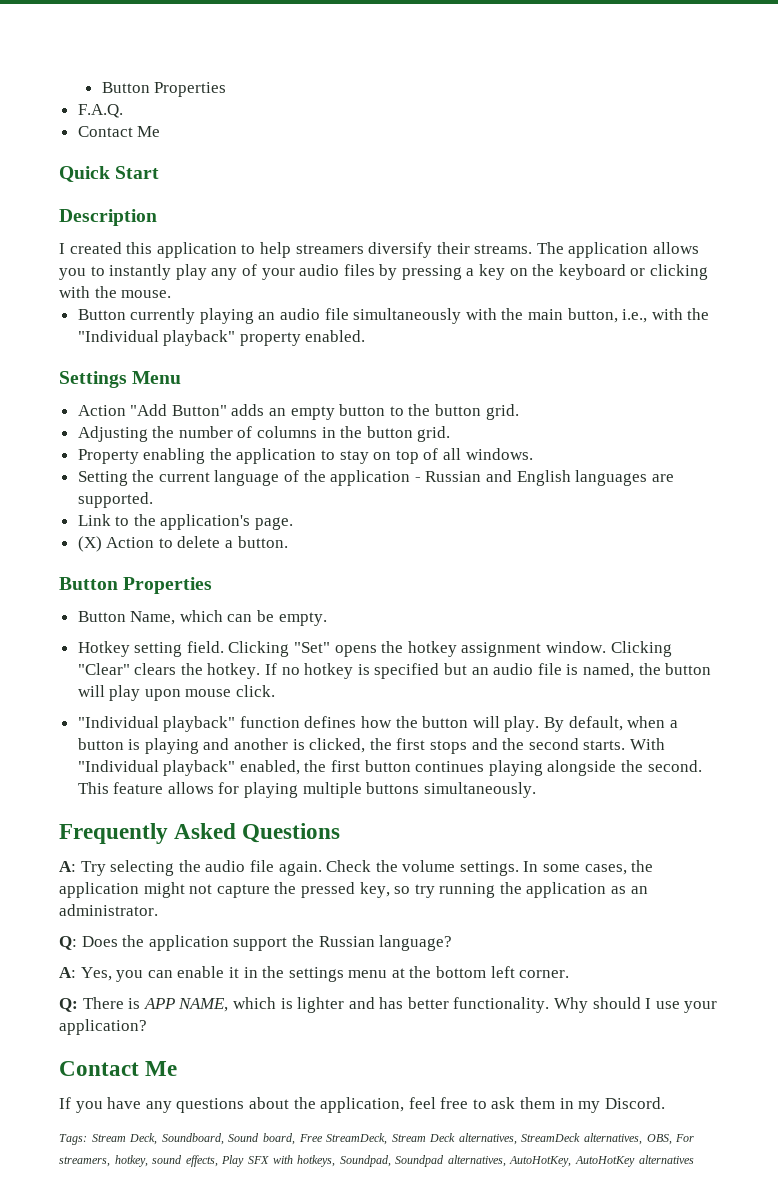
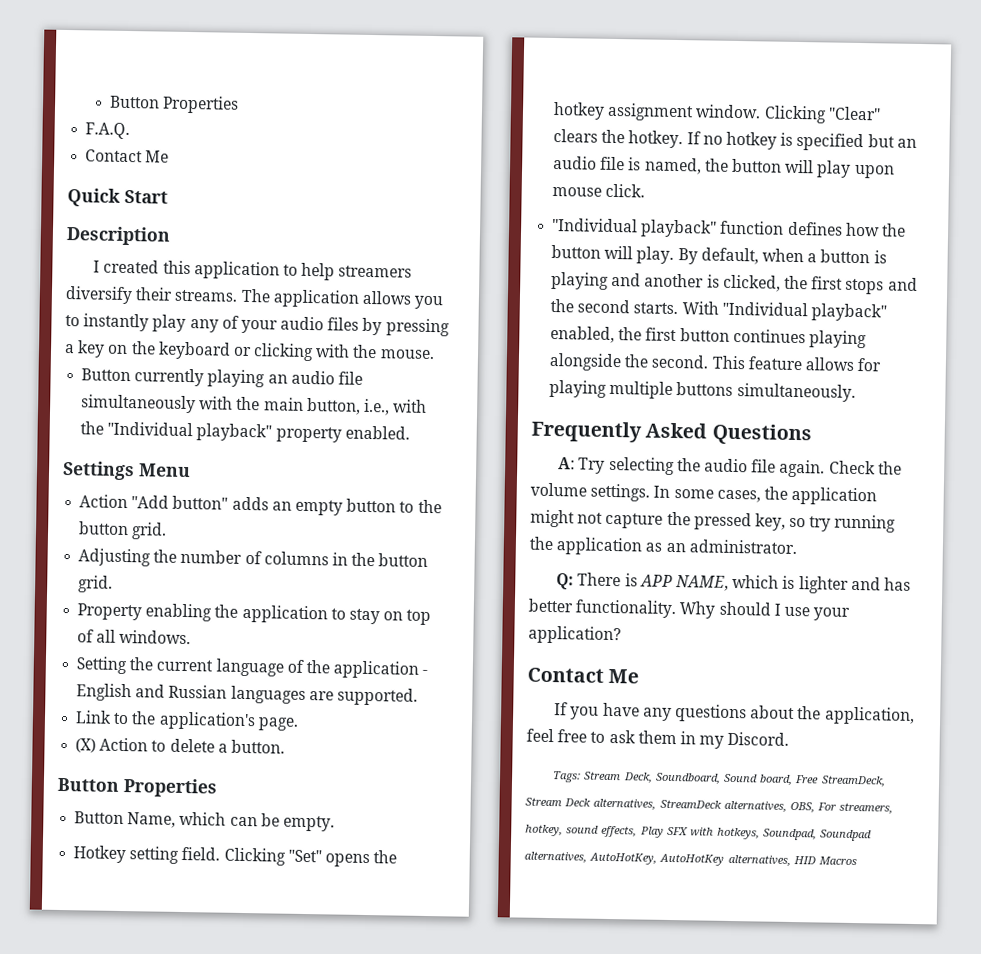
[171,405,227,416] Button" -> [172,495,229,510] button"
[425,470,571,486] Russian and English -> [76,683,228,702] English and Russian
[59,935,453,951] [59,966,570,982] // Q: Does the application support the Russian language? // A: Yes, you can enable it in the settings menu at the bottom left corner. -> (797, 547) none
[638,1155,694,1164] alternatives -> [727,854,857,867] alternatives, HID Macros

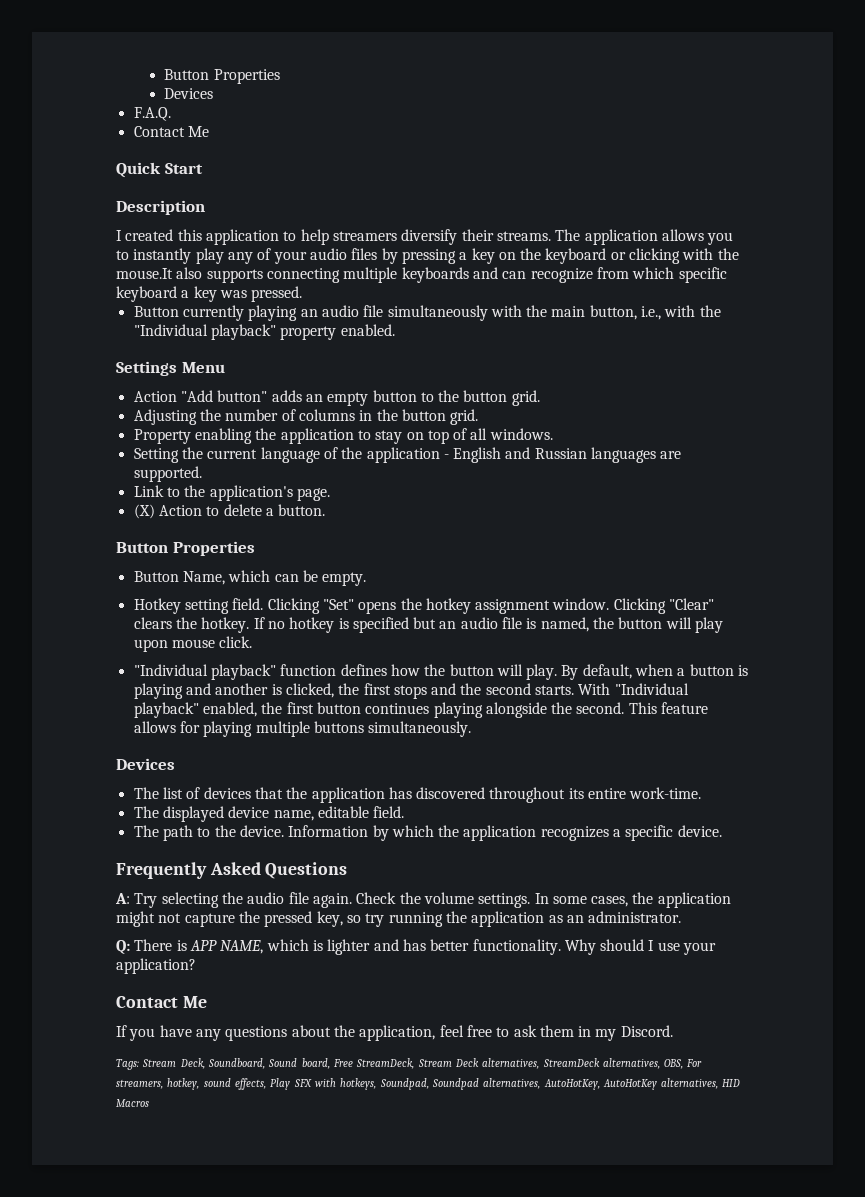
[109,95,239,114] Button Properties -> [164,69,280,84] [164,88,214,99] Button Properties // Devices
[379,349,435,360] mouse. -> [116,267,727,283] [116,286,303,302] mouse.It also supports connecting multiple keyboards and can recognize from which specific keyboard a key was pressed.
(856, 392) none -> [116,758,175,770] [133,787,702,803] [133,806,405,822] [133,825,722,841] // Devices // The list of devices that the application has discovered throughout its entire work-time. // The displayed device name, editable field. // The path to the device. Information by which the application recognizes a specific device.

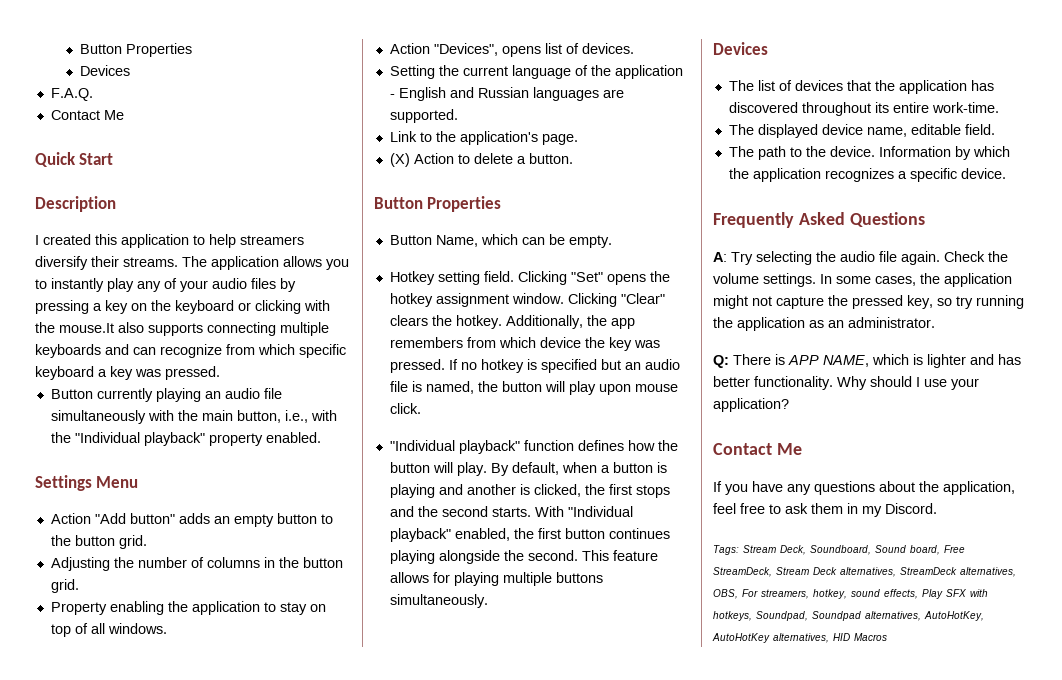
(553, 434) none -> [389,43,634,57] // Action "Devices", opens list of devices.
(250, 625) none -> [505,315,635,329] [389,337,660,351] [389,359,445,373] Additionally, the app remembers from which device the key was pressed.

